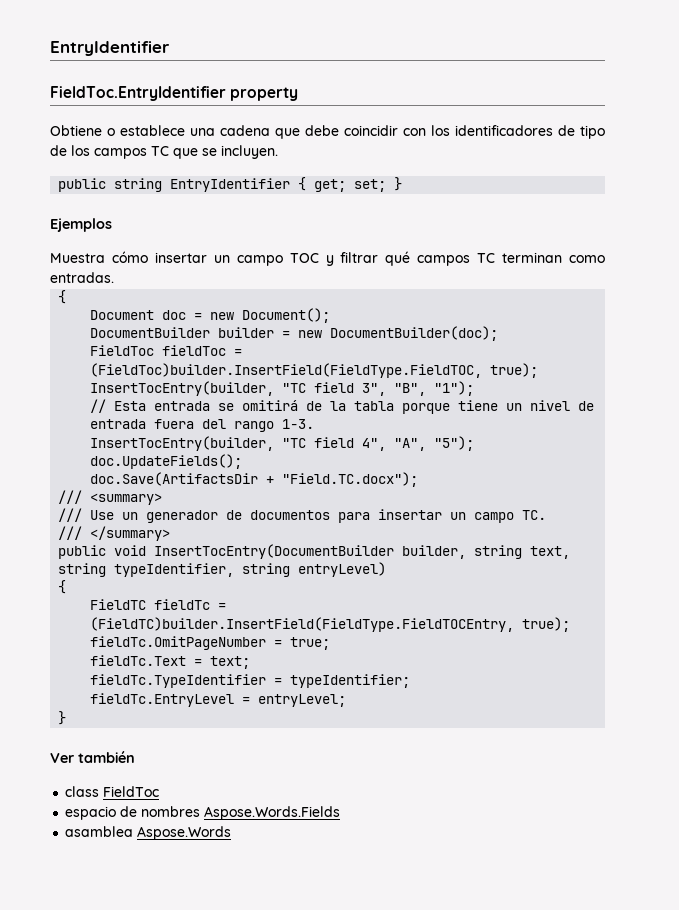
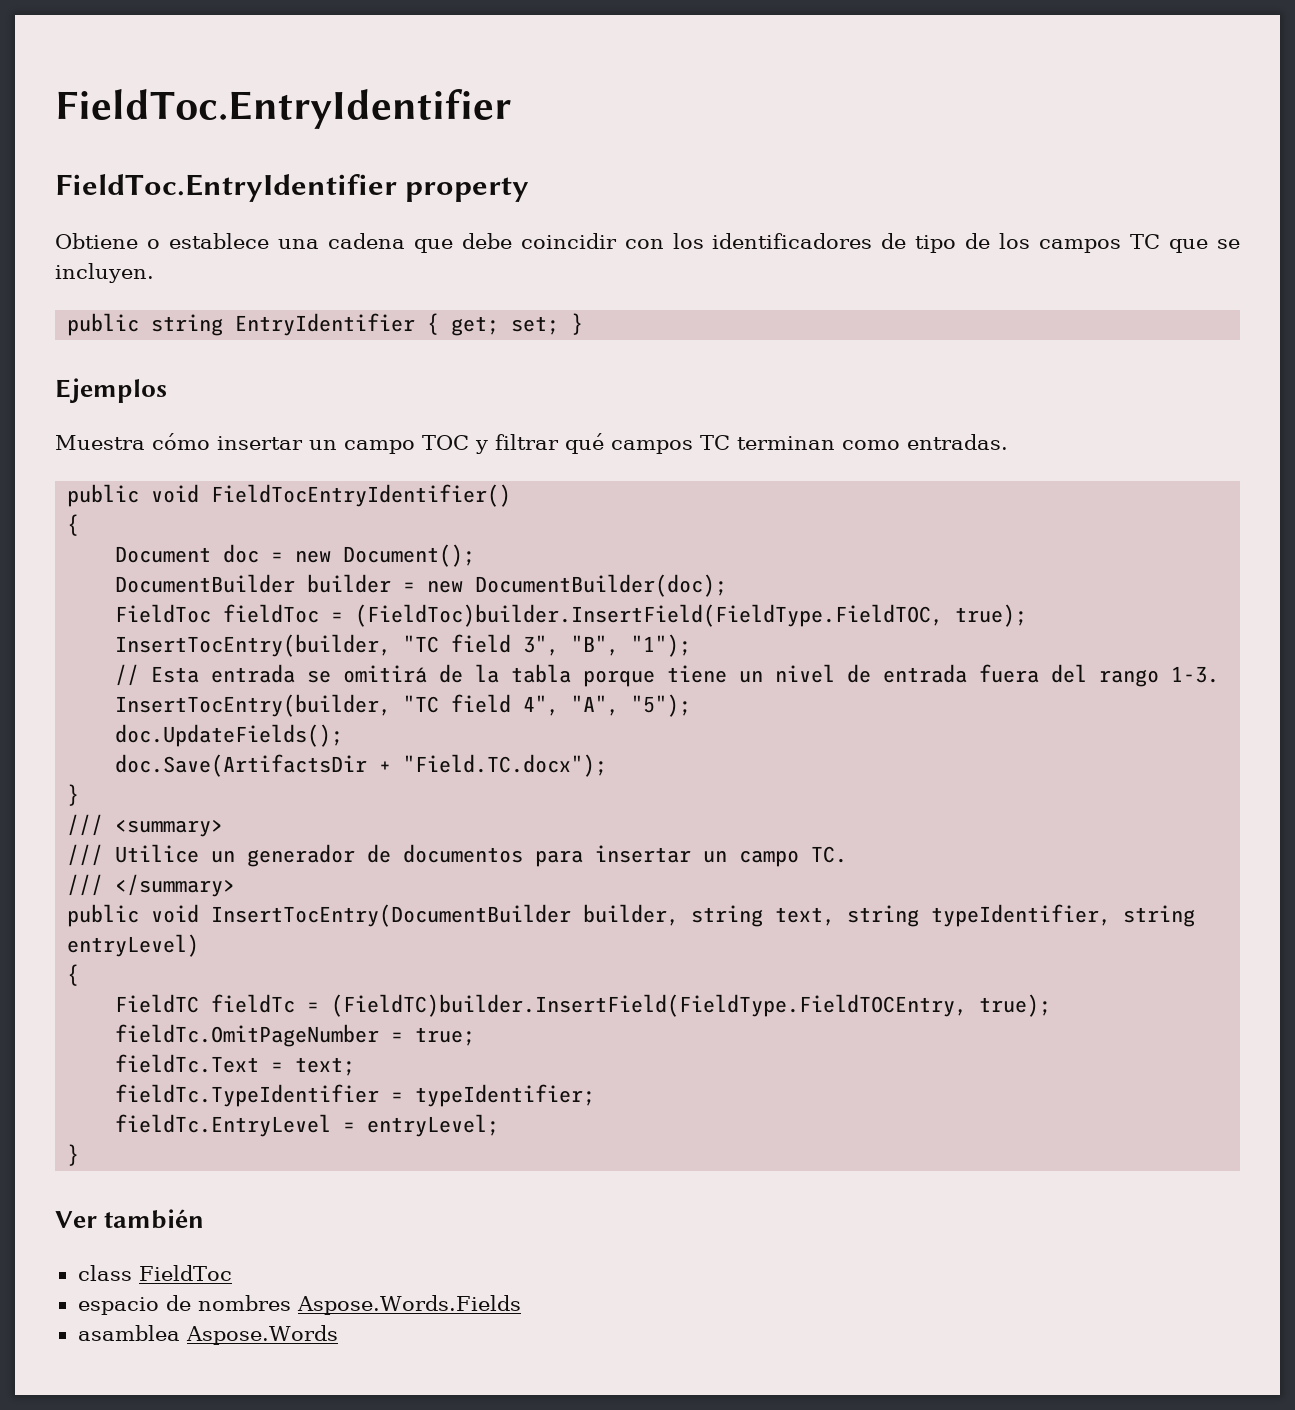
[50,41,170,56] EntryIdentifier -> [55,89,511,129] FieldToc.EntryIdentifier
(114, 277) none -> [67,484,512,507] // public void FieldTocEntryIdentifier()
(419, 479) none -> [67,784,80,806] // }
[90,510,115,520] Use -> [115,844,200,863] Utilice

